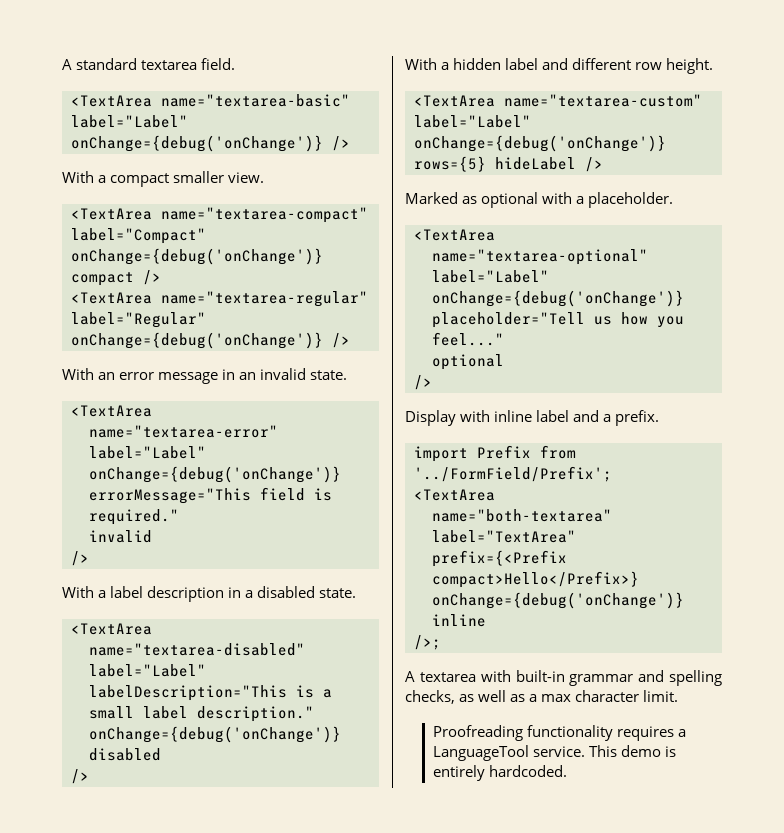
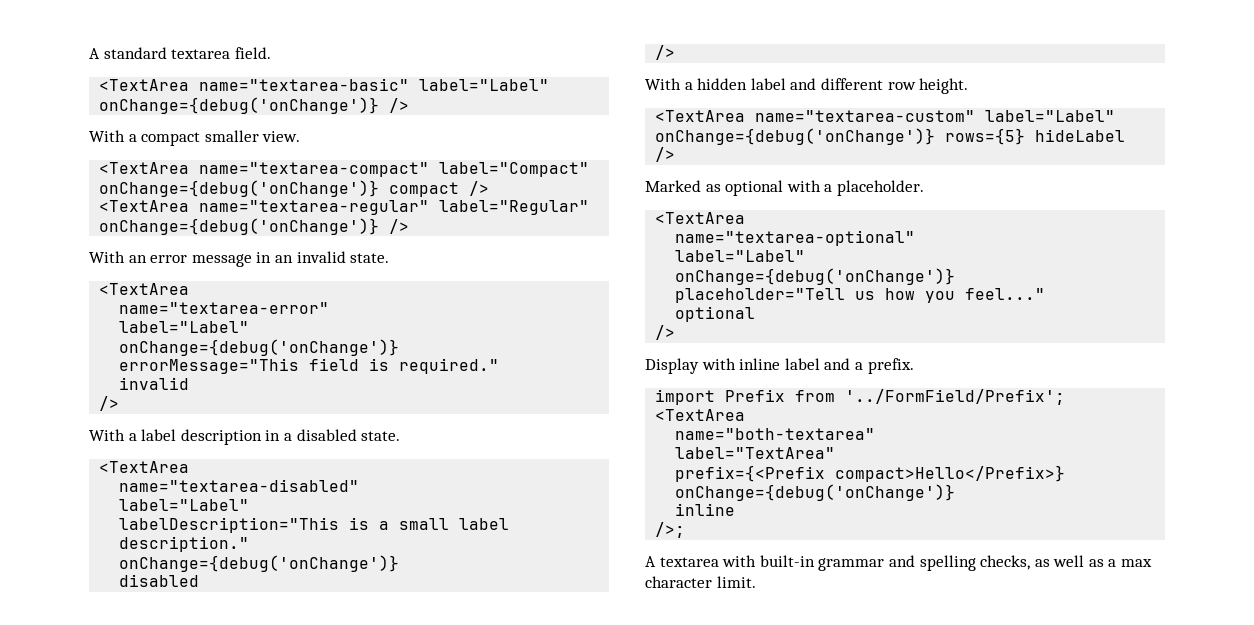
[432,725,686,741] [432,745,676,761] [432,765,567,781] // Proofreading functionality requires a LanguageTool service. This demo is entirely hardcoded. -> (756, 582) none

